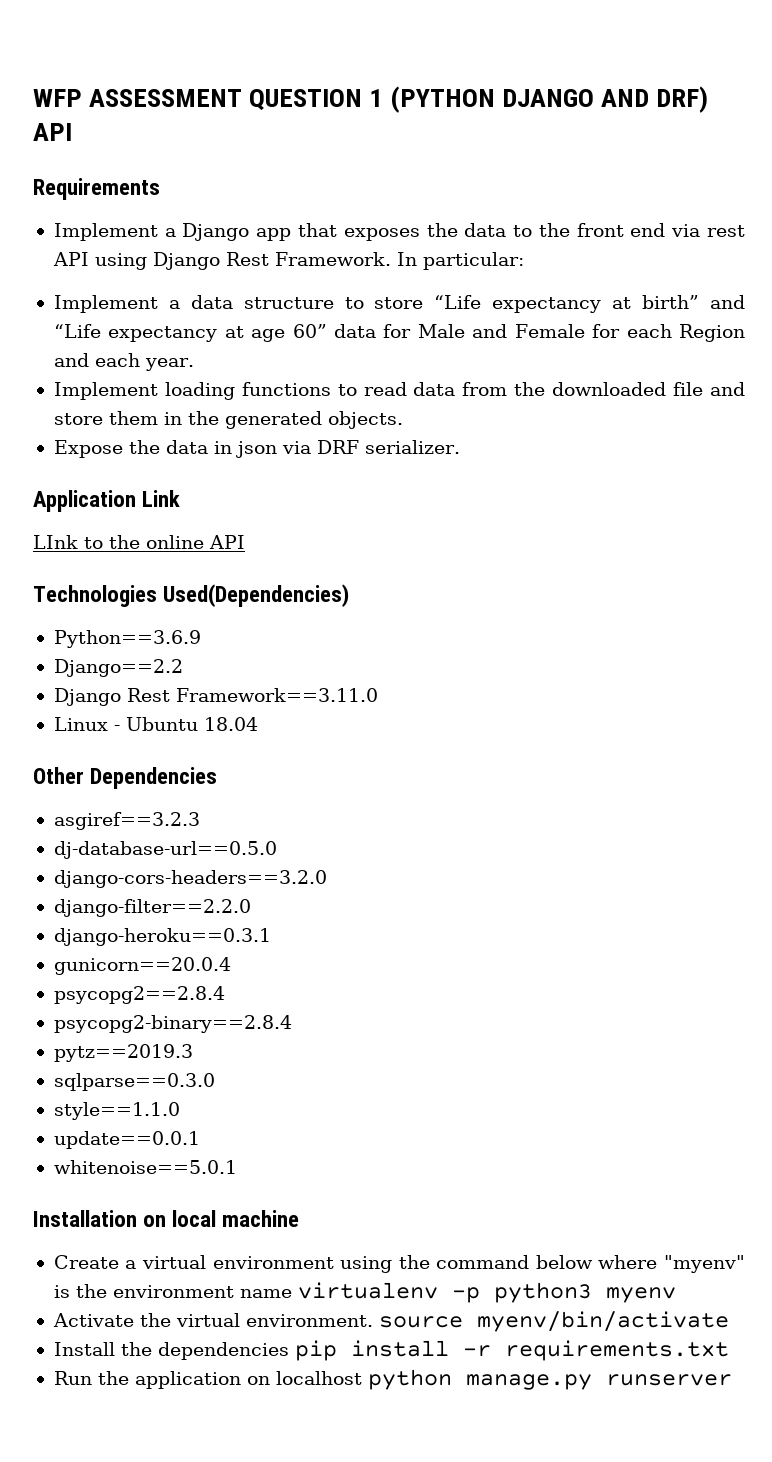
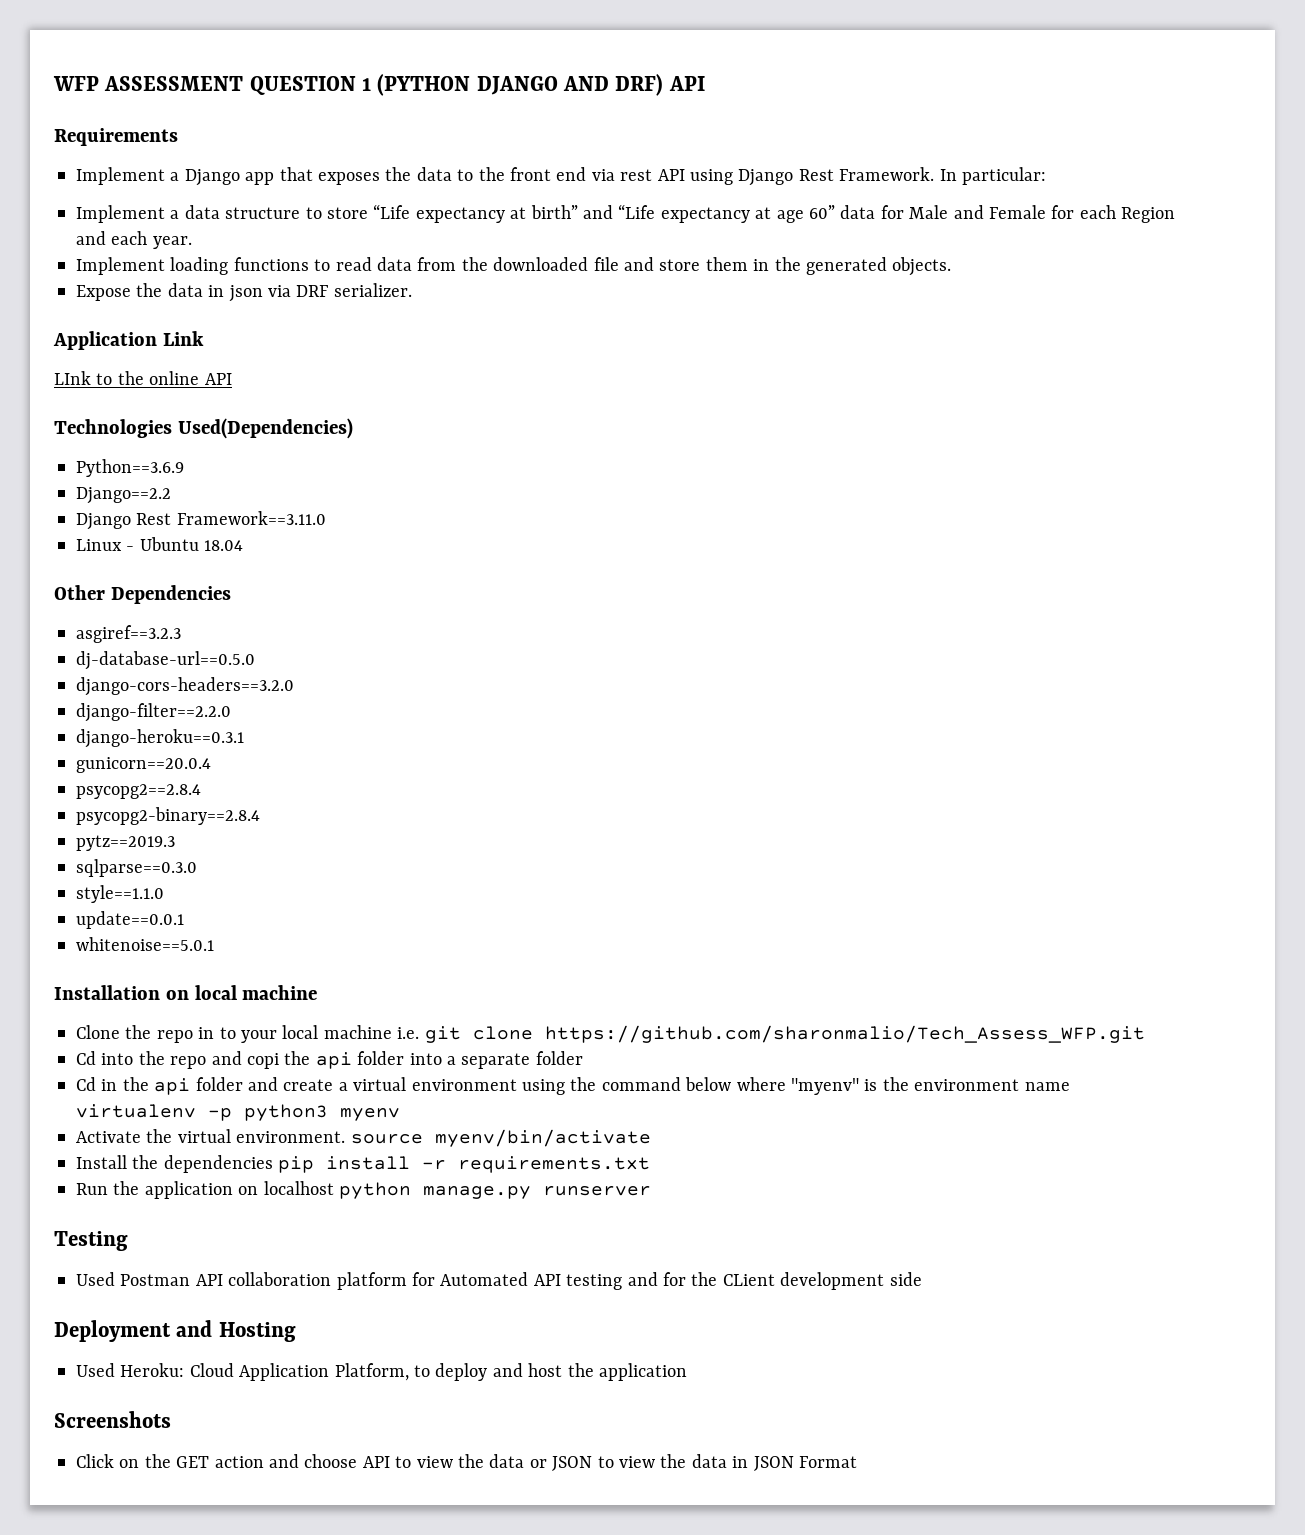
[53,1255,119,1269] Create -> [76,1025,1145,1043] [76,1051,583,1069] [76,1077,334,1095] Clone the repo in to your local machine i.e. git clone https://github.com/sharonmalio/Tech_Assess_WFP.git // Cd into the repo and copi the api folder into a separate folder // Cd in the api folder and create
(732, 1380) none -> [54,1231,128,1251] [76,1272,922,1290] [54,1320,296,1342] [76,1363,687,1381] [54,1411,171,1428] [76,1454,857,1471] // Testing // Used Postman API collaboration platform for Automated API testing and for the CLient development side // Deployment and Hosting // Used Heroku: Cloud Application Platform, to deploy and host the application // Screenshots // Click on the GET action and choose API to view the data or JSON to view the data in JSON Format

